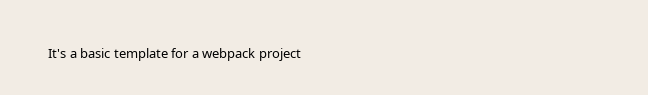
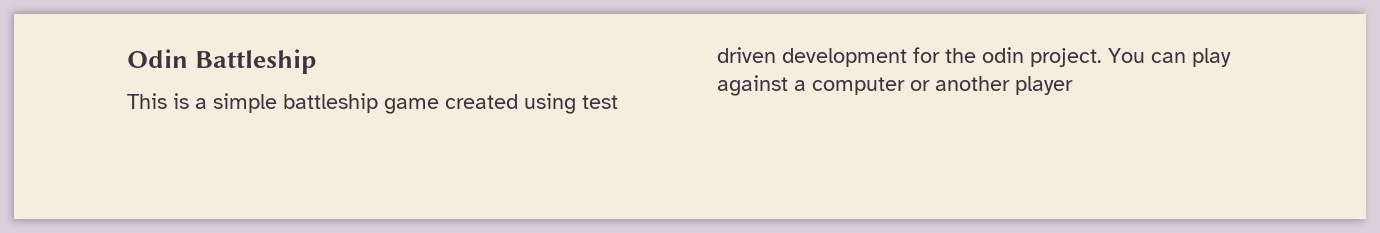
[48,48,301,61] It's a basic template for a webpack project -> [127,49,318,74] [127,93,618,114] [717,47,1231,67] [717,75,1073,96] Odin Battleship // This is a simple battleship game created using test driven development for the odin project. You can play against a computer or another player

